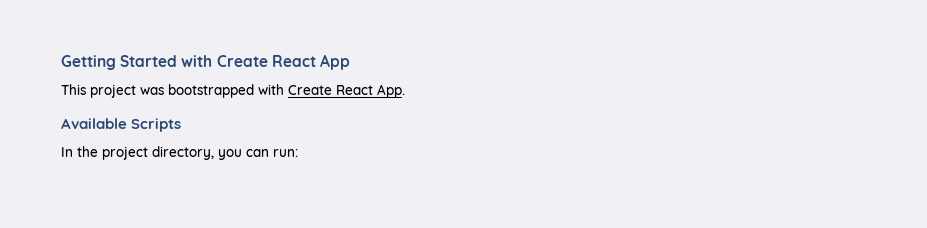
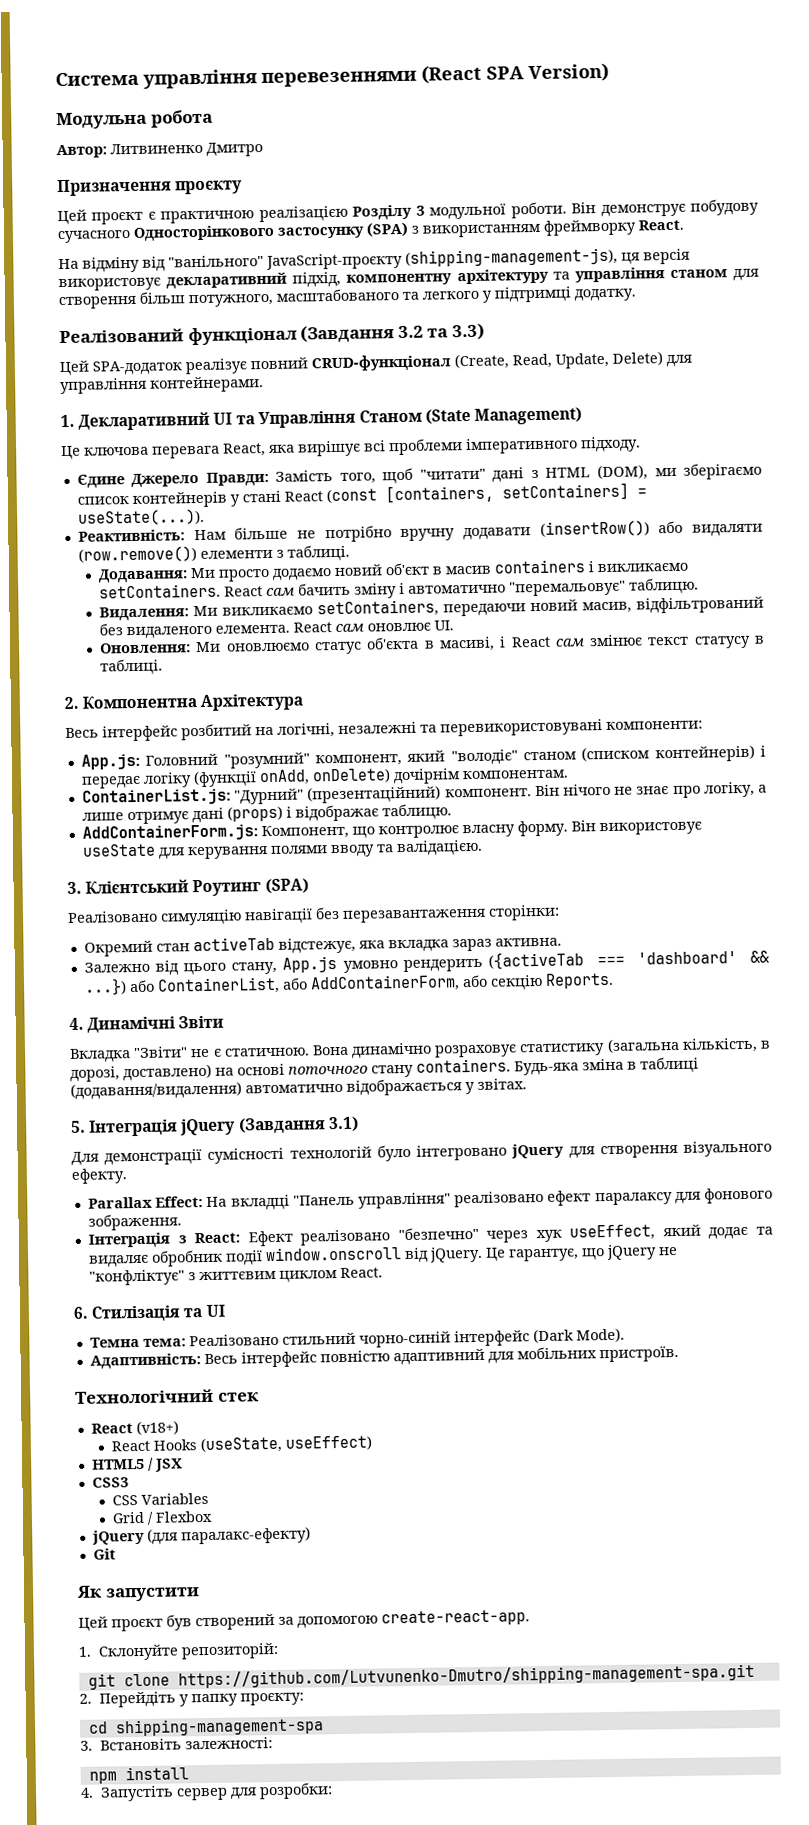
[61,54,350,70] [61,84,405,98] [61,118,182,132] [61,146,298,160] Getting Started with Create React App // This project was bootstrapped with Create React App. // Available Scripts // In the project directory, you can run: -> [55,62,609,89] [56,109,213,130] [56,142,263,159] [57,178,243,197] [57,198,760,226] [57,219,684,244] [58,247,690,273] [58,267,759,292] [58,286,636,310] [59,322,485,346] [59,351,692,377] [60,376,264,395] [60,407,583,431] [61,436,641,461] [76,462,762,489] [76,482,647,508] [77,508,205,526] [77,520,763,543] [77,544,350,563] [98,559,689,584] [99,577,700,599] [99,596,764,622] [99,620,455,640] [99,634,765,655] [100,658,164,676] [64,693,304,711] [65,719,703,742] [80,744,766,770] [80,768,569,789] [81,781,768,806] [81,803,452,825] [81,820,702,842] [81,839,483,860] [67,878,309,897] [67,904,560,926] [83,936,562,957] [83,950,770,976] [83,972,614,996] [69,1015,225,1033] [69,1037,771,1063] [70,1056,699,1082] [70,1078,527,1100] [71,1116,359,1137] [71,1140,772,1166] [71,1168,127,1184] [87,1187,774,1211] [87,1213,182,1231] [87,1224,773,1249] [88,1244,678,1268] [88,1267,383,1286] [73,1304,225,1322] [89,1327,625,1348] [89,1345,679,1370] [75,1388,259,1404] [90,1420,179,1436] [111,1435,373,1454] [91,1457,183,1472] [91,1477,129,1488] [112,1492,210,1506] [112,1510,214,1525] [91,1526,311,1545] [92,1548,116,1560] [76,1585,200,1602] [78,1609,530,1632] [78,1642,280,1661] [87,1663,755,1690] [79,1691,305,1708] [87,1717,324,1737] [80,1737,274,1751] [88,1766,189,1784] [80,1782,334,1802] Система управління перевезеннями (React SPA Version) // Модульна робота // Автор: Литвиненко Дмитро // Призначення проєкту // Цей проєкт є практичною реалізацією Розділу 3 модульної роботи. Він демонструє побудову сучасного Односторінкового застосунку (SPA) з використанням фреймворку React. // На відміну від "ванільного" JavaScript-проєкту (shipping-management-js), ця версія використовує декларативний підхід, компонентну архітектуру та управління станом для створення більш потужного, масштабованого та легкого у підтримці додатку. // Реалізований функціонал (Завдання 3.2 та 3.3) // Цей SPA-додаток реалізує повний CRUD-функціонал (Create, Read, Update, Delete) для управління контейнерами. // 1. Декларативний UI та Управління Станом (State Management) // Це ключова перевага React, яка вирішує всі проблеми імперативного підходу. // Єдине Джерело Правди: Замість того, щоб "читати" дані з HTML (DOM), ми зберігаємо список контейнерів у стані React (const [containers, setContainers] = useState(...)). // Реактивність: Нам більше не потрібно вручну додавати (insertRow()) або видаляти (row.remove()) елементи з таблиці. // Додавання: Ми просто додаємо новий об'єкт в масив containers і викликаємо setContainers. React сам бачить зміну і автоматично "перемальовує" таблицю. // Видалення: Ми викликаємо setContainers, передаючи новий масив, відфільтрований без видаленого елемента. React сам оновлює UI. // Оновлення: Ми оновлюємо статус об'єкта в масиві, і React сам змінює текст статусу в таблиці. // 2. Компонентна Архітектура // Весь інтерфейс розбитий на логічні, незалежні та перевикористовувані компоненти: // App.js: Головний "розумний" компонент, який "володіє" станом (списком контейнерів) і передає логіку (функції onAdd, onDelete) дочірнім компонентам. // ContainerList.js: "Дурний" (презентаційний) компонент. Він нічого не знає про логіку, а лише отримує дані (props) і відображає таблицю. // AddContainerForm.js: Компонент, що контролює власну форму. Він використовує useState для керування полями вводу та валідацією. // 3. Клієнтський Роутинг (SPA) // Реалізовано симуляцію навігації без перезавантаження сторінки: // Окремий стан activeTab відстежує, яка вкладка зараз активна. // Залежно від цього стану, App.js умовно рендерить ({activeTab === 'dashboard' && ...}) або ContainerList, або AddContainerForm, або секцію Reports. // 4. Динамічні Звіти // Вкладка "Звіти" не є статичною. Вона динамічно розраховує статистику (загальна кількість, в дорозі, доставлено) на основі поточного стану containers. Будь-яка зміна в таблиці (додавання/видалення) автоматично відображається у звітах. // 5. Інтеграція jQuery (Завдання 3.1) // Для демонстрації сумісності технологій було інтегровано jQuery для створення візуального ефекту. // Parallax Effect: На вкладці "Панель управління" реалізовано ефект паралаксу для фонового зображення. // Інтеграція з React: Ефект реалізовано "безпечно" через хук useEffect, який додає та видаляє обробник події window.onscroll від jQuery. Це гарантує, що jQuery не "конфліктує" з життєвим циклом React. // 6. Стилізація та UI // Темна тема: Реалізовано стильний чорно-синій інтерфейс (Dark Mode). // Адаптивність: Весь інтерфейс повністю адаптивний для мобільних пристроїв. // Технологічний стек // React (v18+) // React Hooks (useState, useEffect) // HTML5 / JSX // CSS3 // CSS Variables // Grid / Flexbox // jQuery (для паралакс-ефекту) // Git // Як запустити // Цей проєкт був створений за допомогою create-react-app. // 1. Склонуйте репозиторій: // git clone https://github.com/Lutvunenko-Dmutro/shipping-management-spa.git // 2. Перейдіть у папку проєкту: // cd shipping-management-spa // 3. Встановіть залежності: // npm install // 4. Запустіть сервер для розробки:

